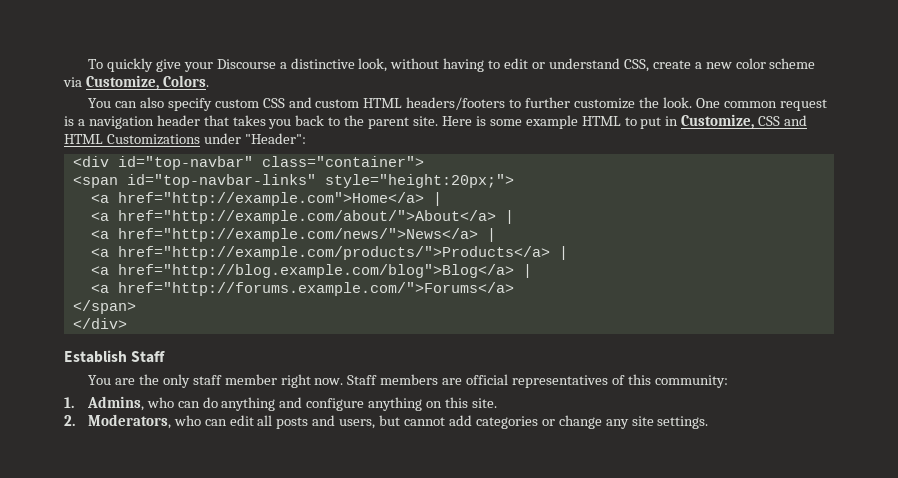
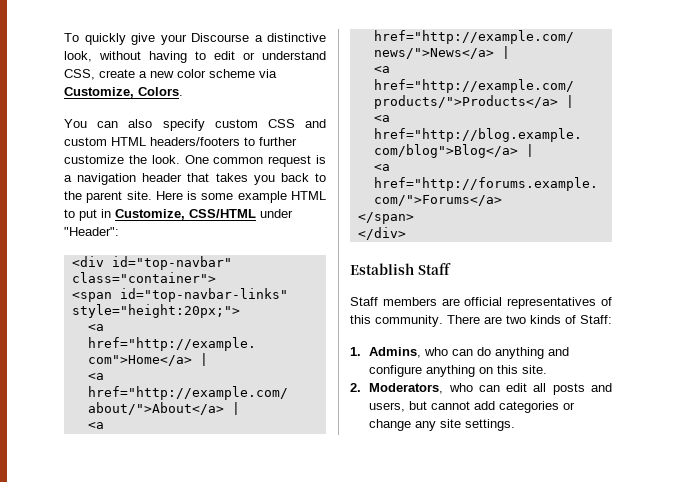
[758,115,808,126] [64,134,200,145] CSS and HTML Customizations -> [189,209,256,218] CSS/HTML
[88,374,344,388] You are the only staff member right now. -> (451, 269) none
[654,375,728,388] community: -> [375,315,612,327] community. There are two kinds of Staff:

